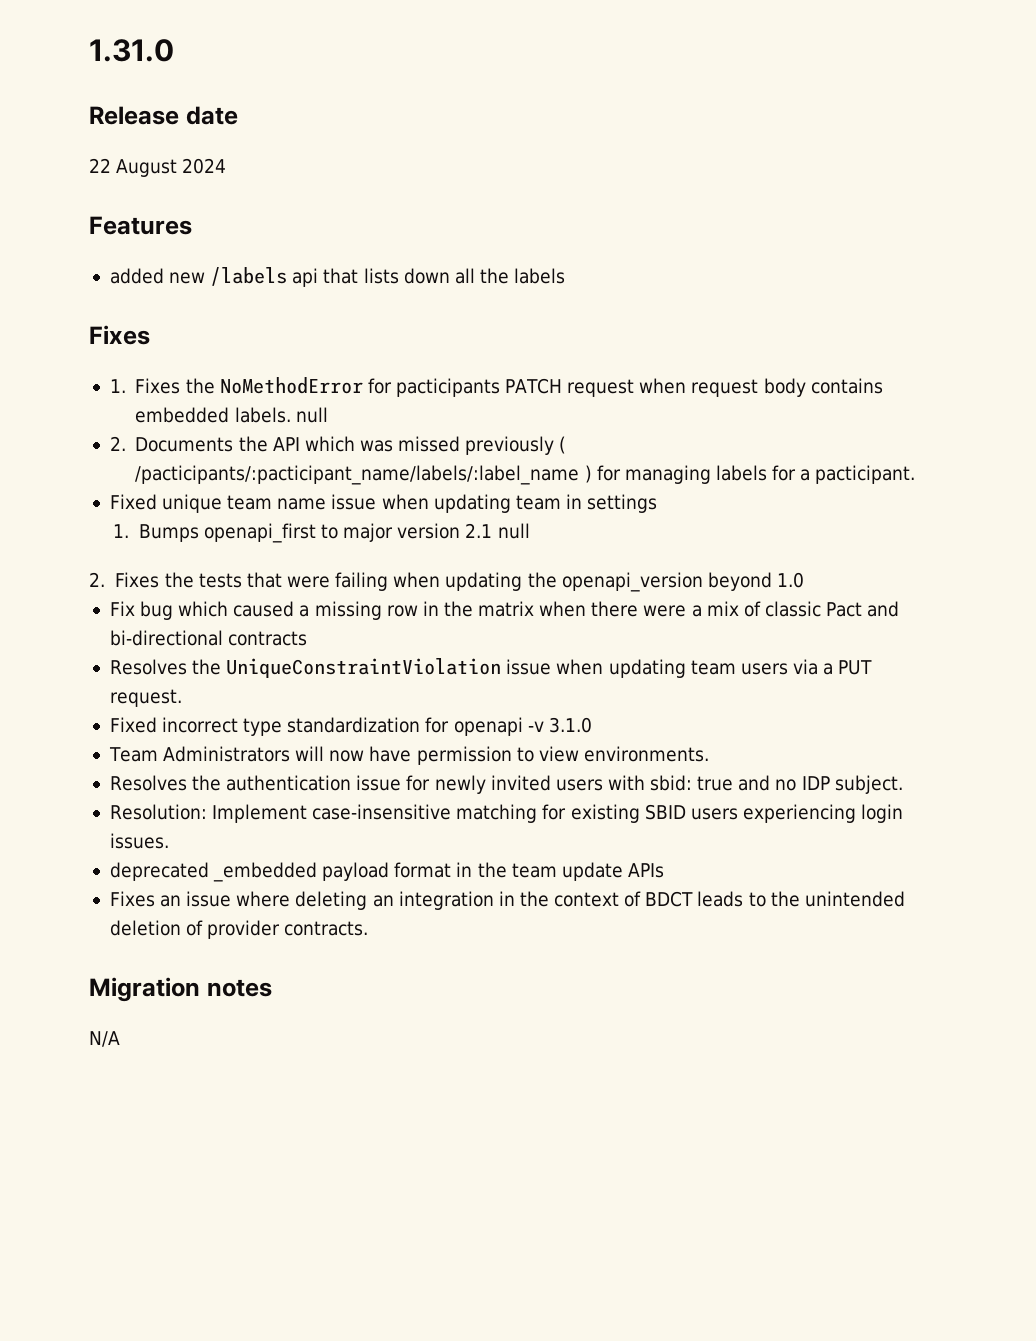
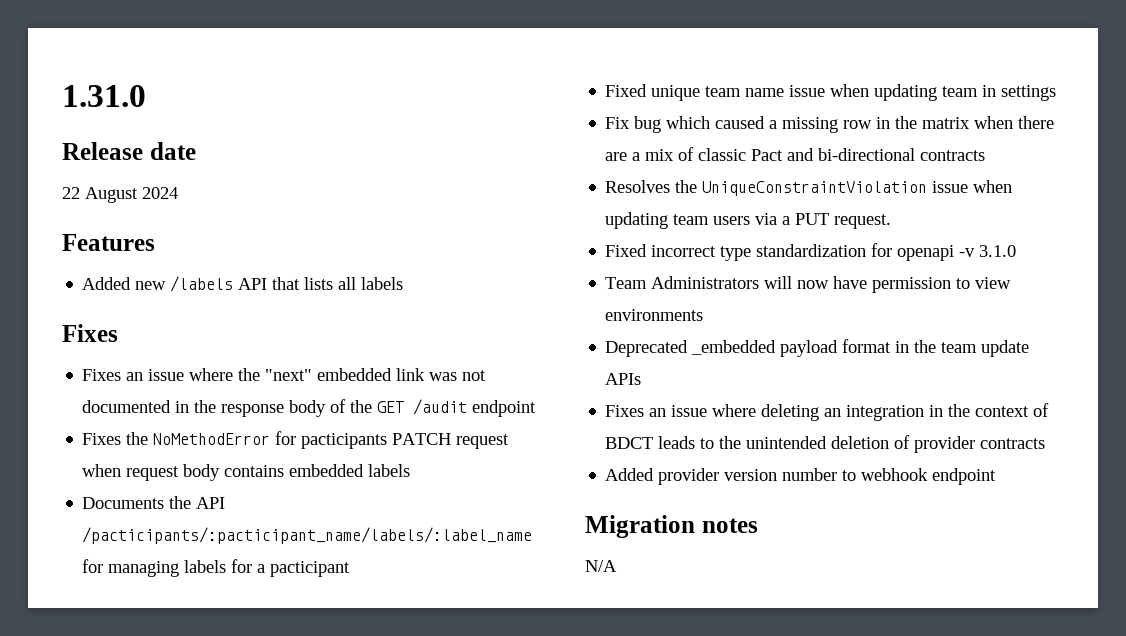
[109,268,164,284] added -> [82,277,132,290] Added
[292,268,319,287] api -> [238,278,268,290] API
[403,268,509,284] down all the -> [338,277,357,290] all
[109,379,126,393] 1. -> [82,368,487,381] [82,399,537,417] Fixes an issue where the "next" embedded link was not documented in the response body of the GET /audit endpoint //
[234,407,328,423] [109,436,567,455] [135,465,592,485] labels. null // 2. Documents the API which was missed previously ( /pacticipants/:pacticipant_name/labels/:label_name ) -> [368,464,411,477] [82,496,226,509] [82,527,533,544] labels // Documents the API /pacticipants/:pacticipant_name/labels/:label_name
[815,465,916,484] pacticipant. -> [270,561,351,577] pacticipant
[113,523,530,543] [89,572,804,592] // 1. Bumps openapi_first to major version 2.1 null // 2. Fixes the tests that were failing when updating the openapi_version beyond 1.0 -> (1057, 93) none
[643,605,687,617] were -> [605,152,628,161] are
[583,746,709,762] [109,775,903,794] [109,804,904,823] [109,833,169,849] [109,862,209,881] environments. // Resolves the authentication issue for newly invited users with sbid: true and no IDP subject. // Resolution: Implement case-insensitive matching for existing SBID users experiencing login issues. // deprecated -> [605,309,704,321] [605,340,689,357] environments // Deprecated
[284,921,369,936] contracts. -> [980,438,1046,449] [605,468,997,485] contracts // Added provider version number to webhook endpoint

